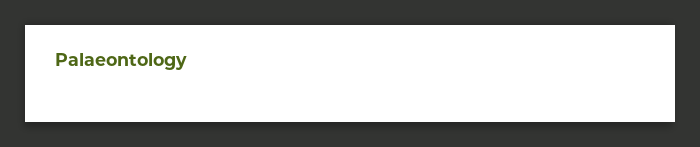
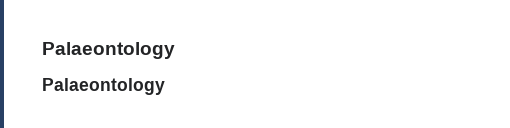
[55,53,187,70] Palaeontology -> [42,42,175,59] [42,78,165,95] Palaeontology // Palaeontology

